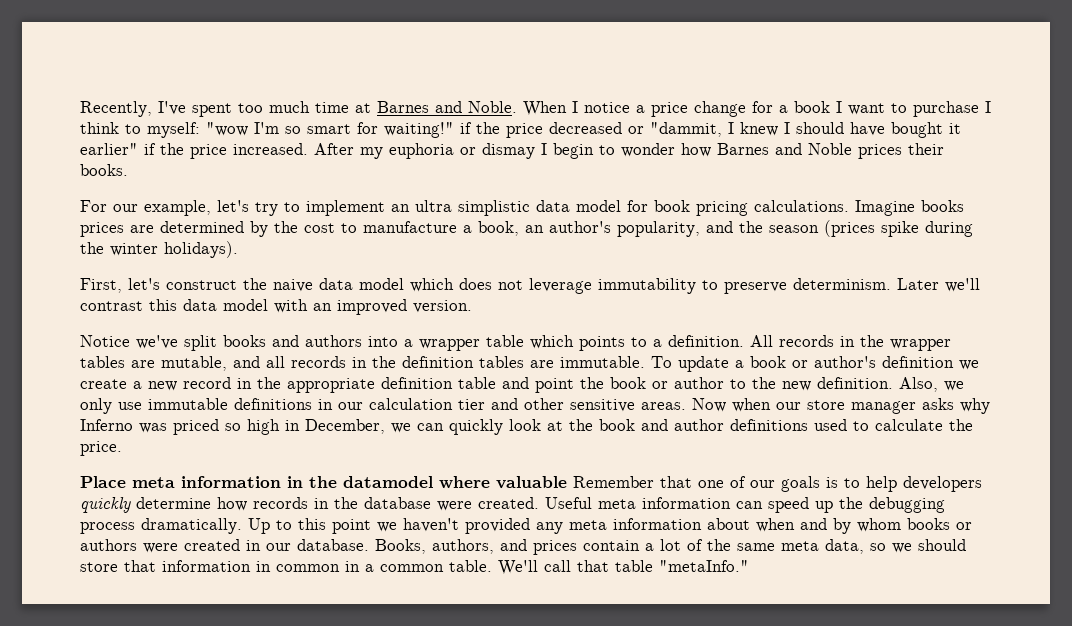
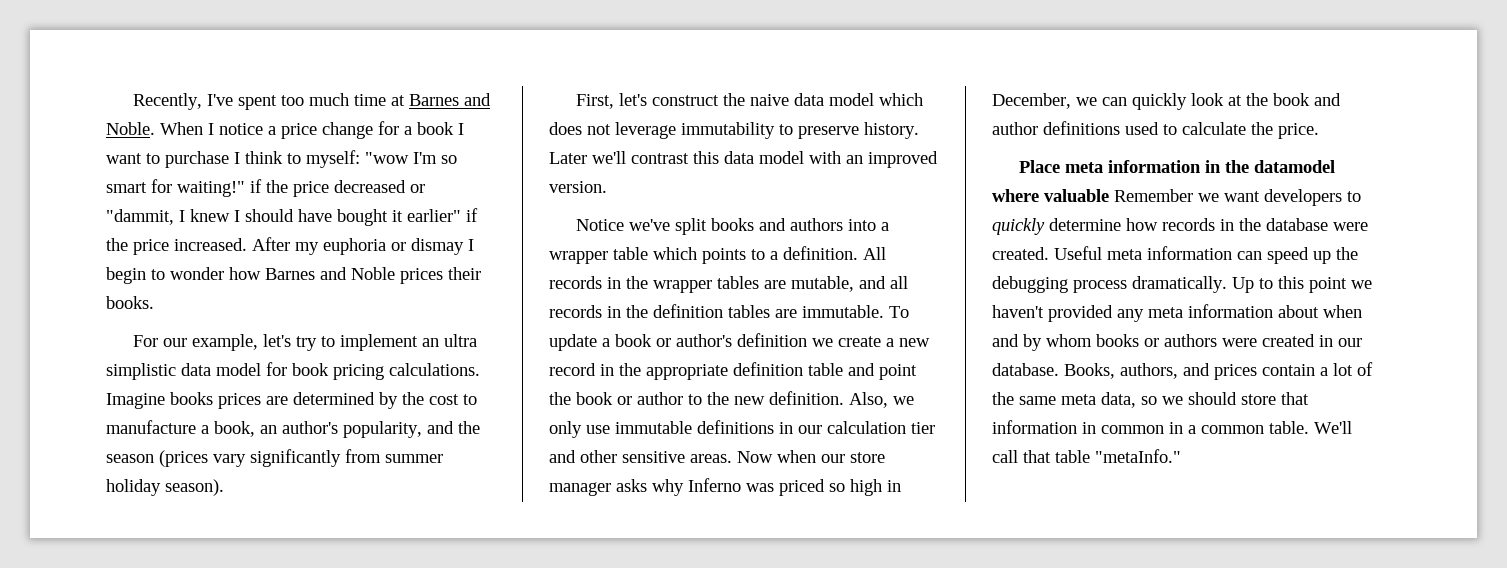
[881,221,973,237] [80,241,238,258] spike during the winter holidays). -> [213,449,443,467] [106,479,224,496] vary significantly from summer holiday season).
[793,278,891,290] determinism. -> [864,122,919,139] history.
[660,476,982,492] that one of our goals is to help developers -> [1198,189,1361,206] we want developers to

